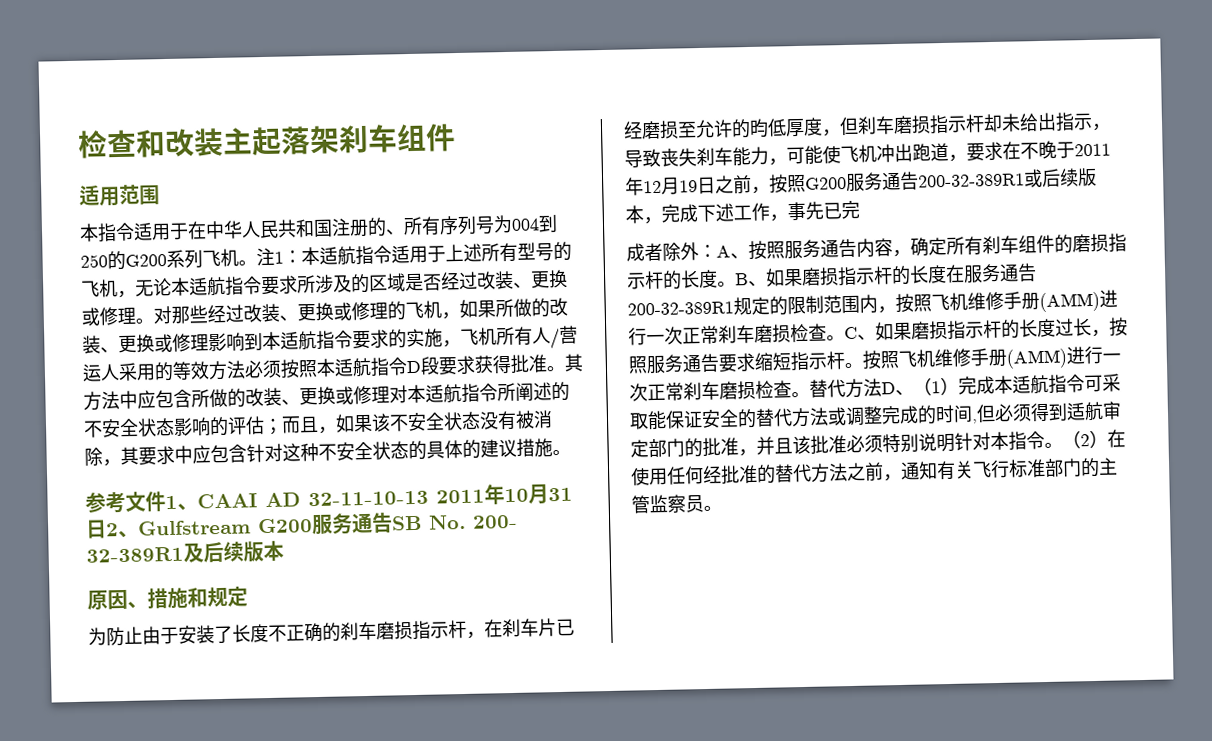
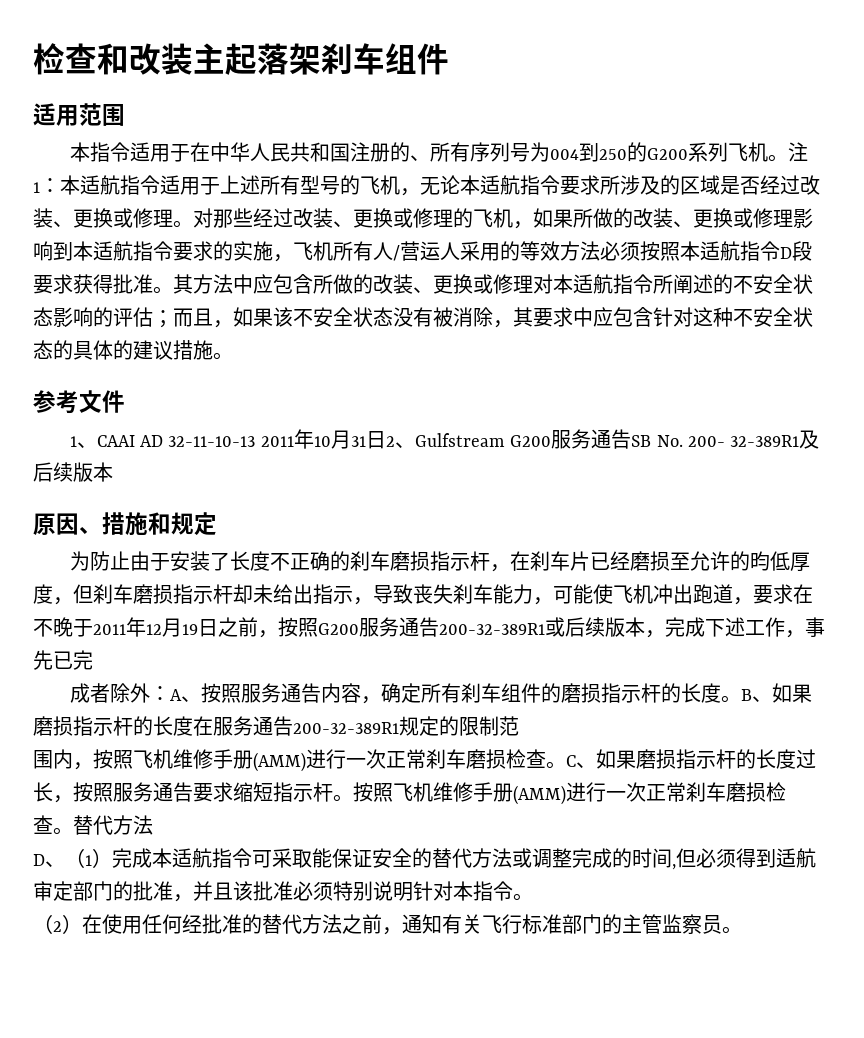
(166, 501) none -> (125, 401) //
(842, 304) none -> (519, 726) //
(882, 387) none -> (153, 825) //
(1063, 445) none -> (533, 897) //

